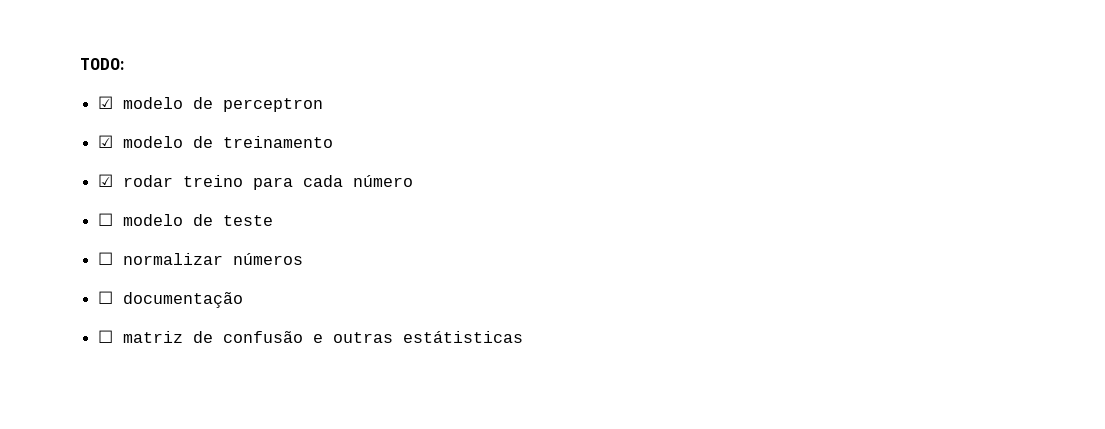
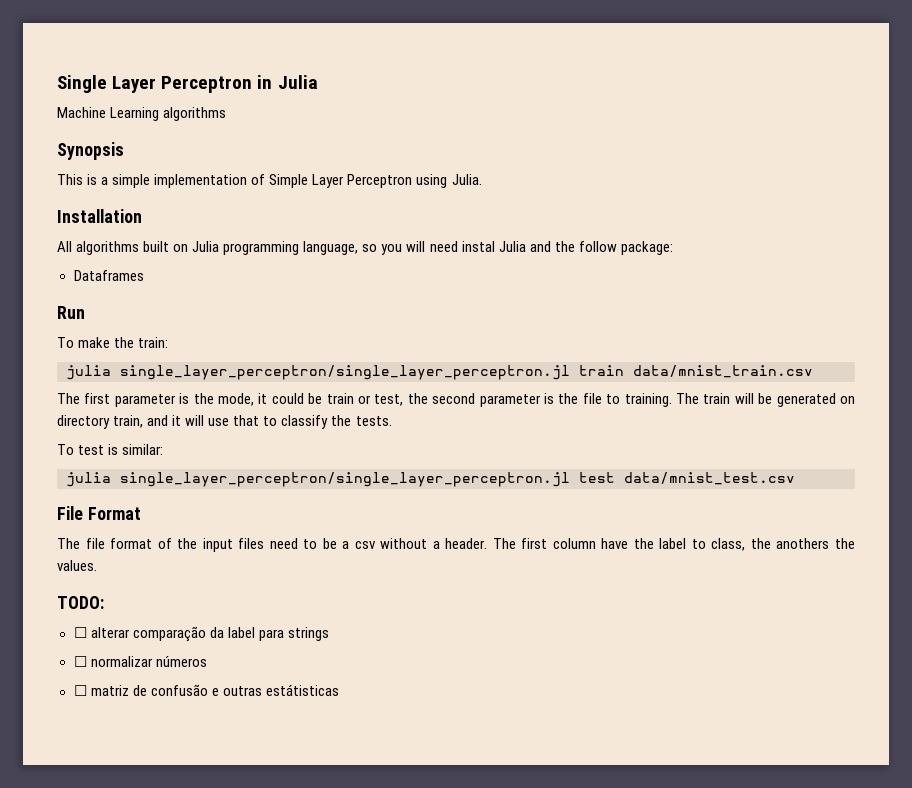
[80,58,124,70] [98,96,324,112] [98,135,334,148] [98,174,414,190] [98,213,274,226] TODO: // ☑ modelo de perceptron // ☑ modelo de treinamento // ☑ rodar treino para cada número // ☐ modelo de teste -> [57,75,318,93] [57,107,227,121] [57,142,124,160] [57,174,482,188] [57,209,142,223] [57,241,673,255] [73,270,144,281] [57,306,85,319] [57,337,169,348] [66,365,813,380] [57,393,855,407] [57,415,392,429] [57,444,164,455] [66,472,795,487] [57,506,141,520] [57,538,855,552] [57,560,97,571] [57,596,104,609] [73,626,329,642] Single Layer Perceptron in Julia // Machine Learning algorithms // Synopsis // This is a simple implementation of Simple Layer Perceptron using Julia. // Installation // All algorithms built on Julia programming language, so you will need instal Julia and the follow package: // Dataframes // Run // To make the train: // julia single_layer_perceptron/single_layer_perceptron.jl train data/mnist_train.csv // The first parameter is the mode, it could be train or test, the second parameter is the file to training. The train will be generated on directory train, and it will use that to classify the tests. // To test is similar: // julia single_layer_perceptron/single_layer_perceptron.jl test data/mnist_test.csv // File Format // The file format of the input files need to be a csv without a header. The first column have the label to class, the anothers the values. // TODO: // ☐ alterar comparação da label para strings
[98,291,244,308] // ☐ documentação -> (207, 661) none

